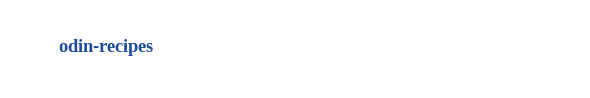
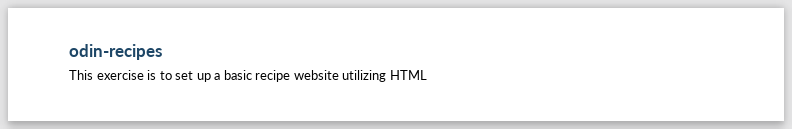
(153, 47) none -> [69,70,427,82] // This exercise is to set up a basic recipe website utilizing HTML

